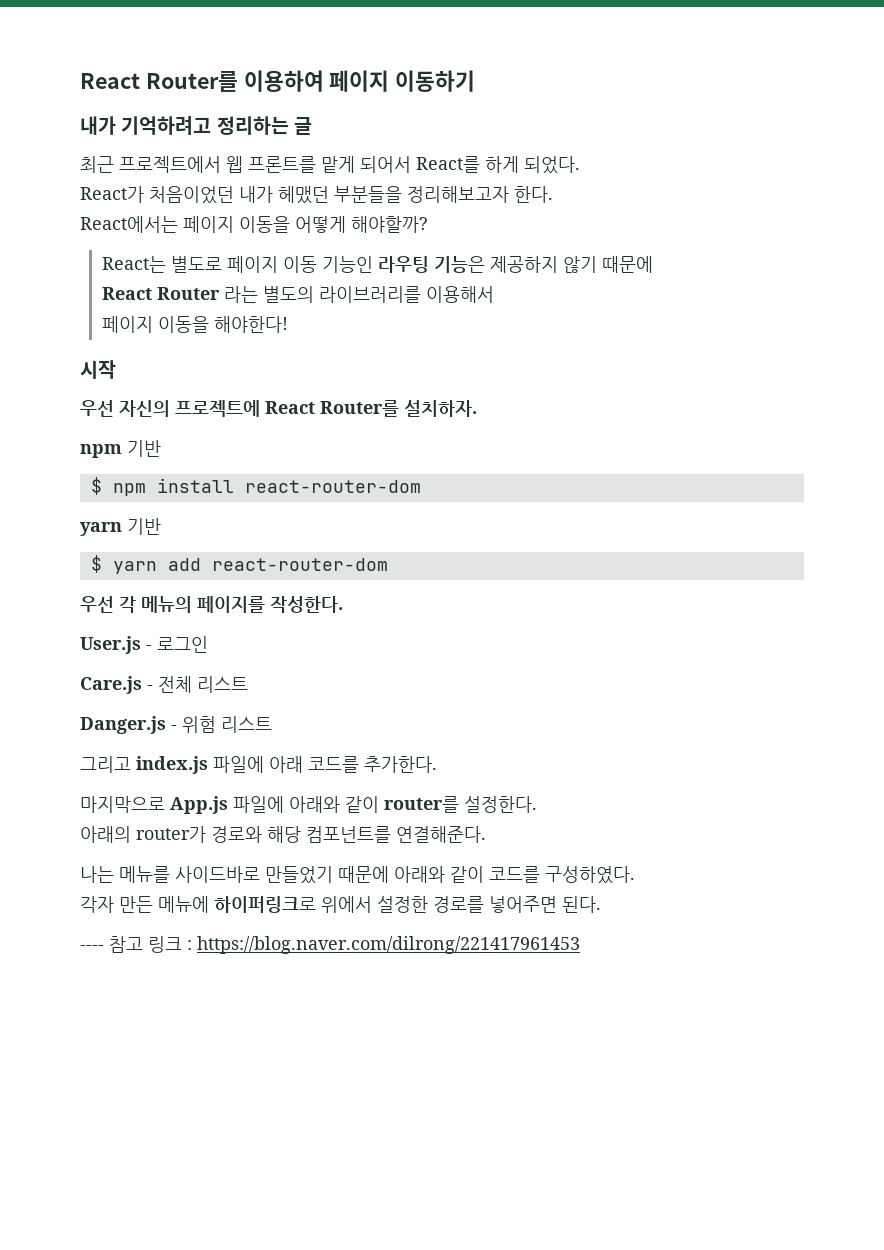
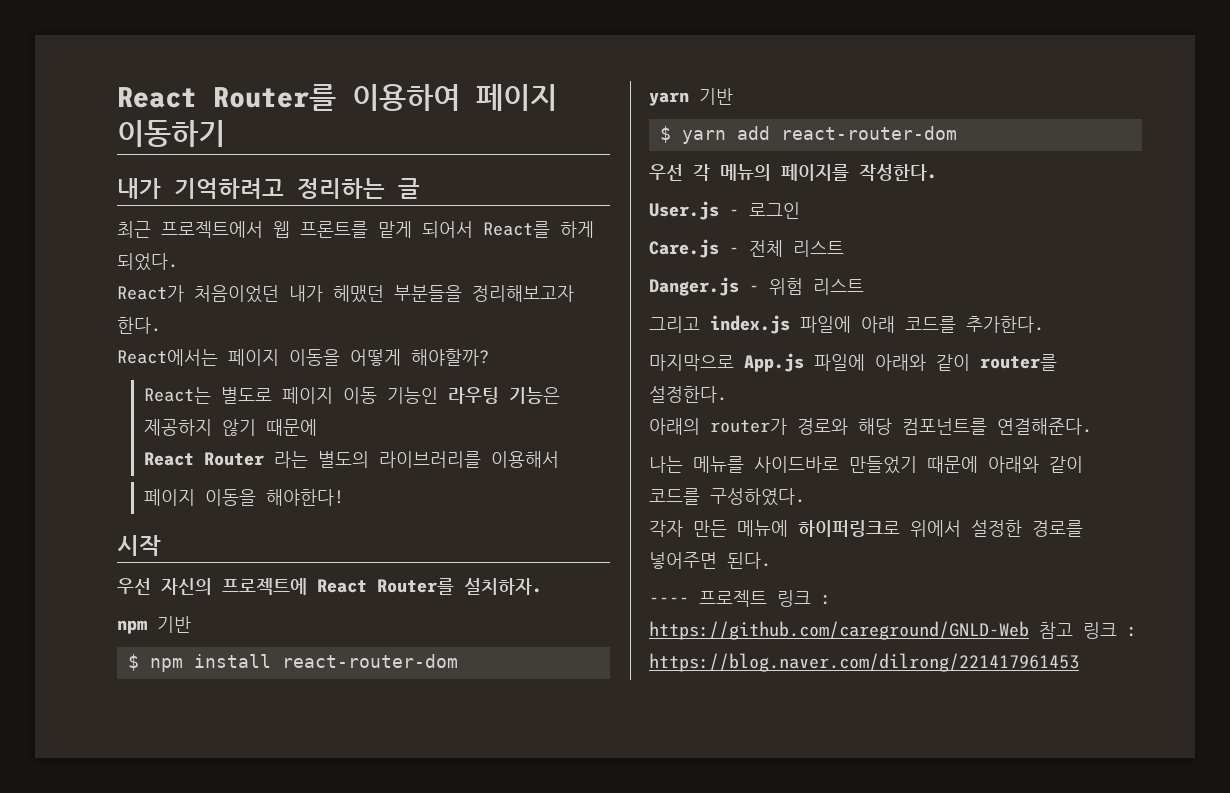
(104, 947) none -> [699,590,831,607] [649,621,1029,640] 프로젝트 링크 : https://github.com/careground/GNLD-Web

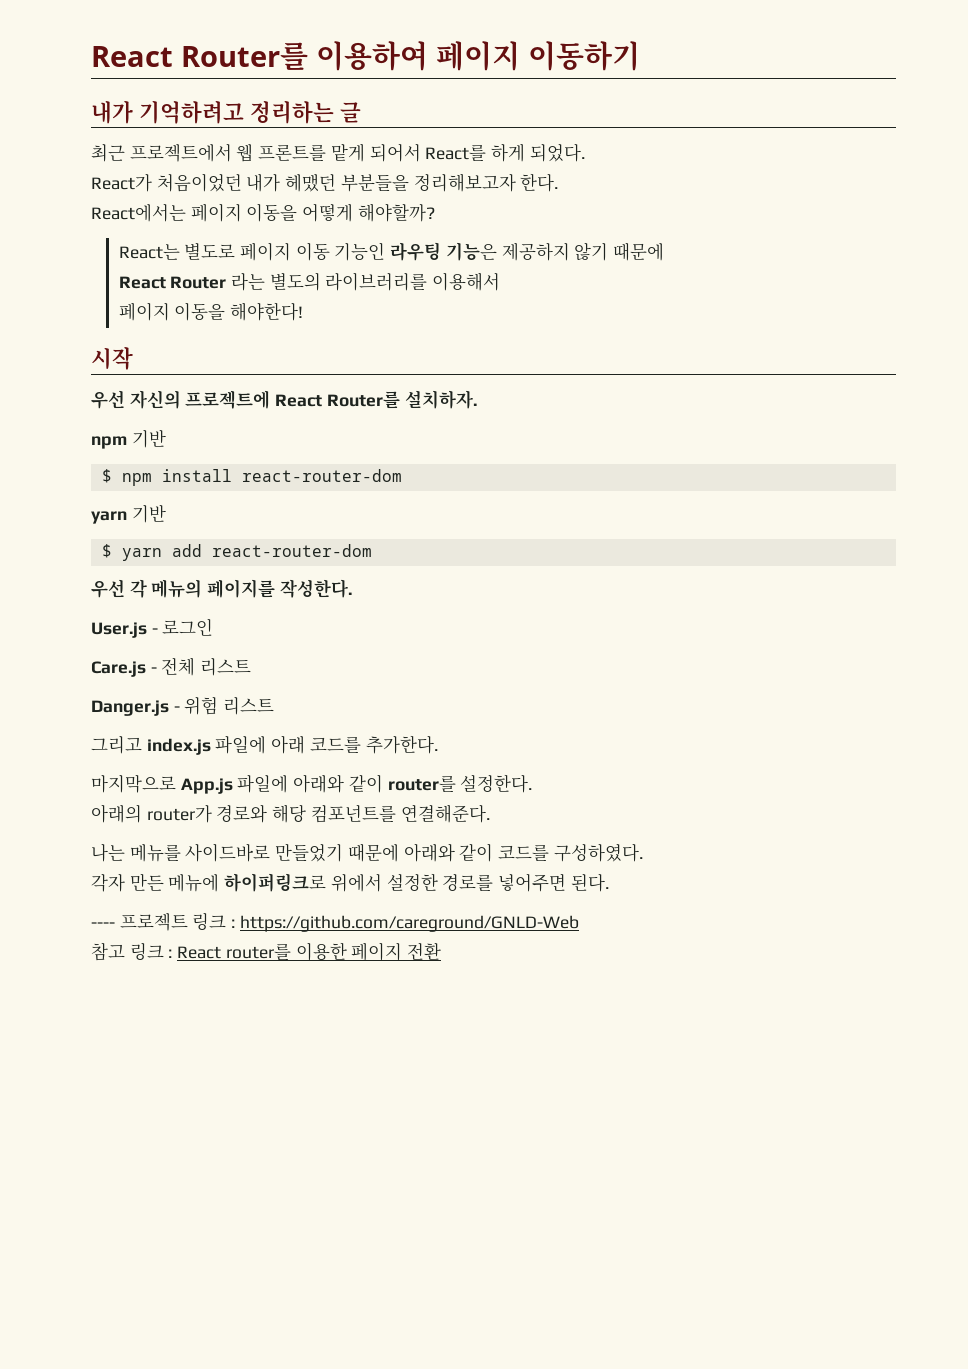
(1029, 630) none -> (579, 923) //
[649,653,1079,672] https://blog.naver.com/dilrong/221417961453 -> [177,942,442,961] React router를 이용한 페이지 전환

